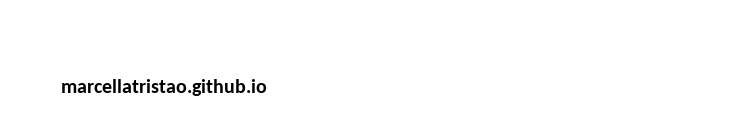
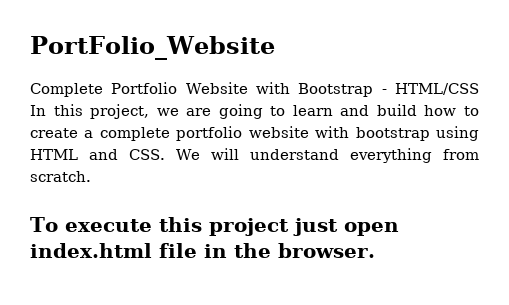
[61,79,267,96] marcellatristao.github.io -> [30,36,275,60] [30,82,479,97] [30,104,479,119] [30,126,479,141] [30,148,479,163] [30,171,91,182] [30,217,399,236] [30,243,375,258] PortFolio_Website // Complete Portfolio Website with Bootstrap - HTML/CSS In this project, we are going to learn and build how to create a complete portfolio website with bootstrap using HTML and CSS. We will understand everything from scratch. // To execute this project just open index.html file in the browser.

